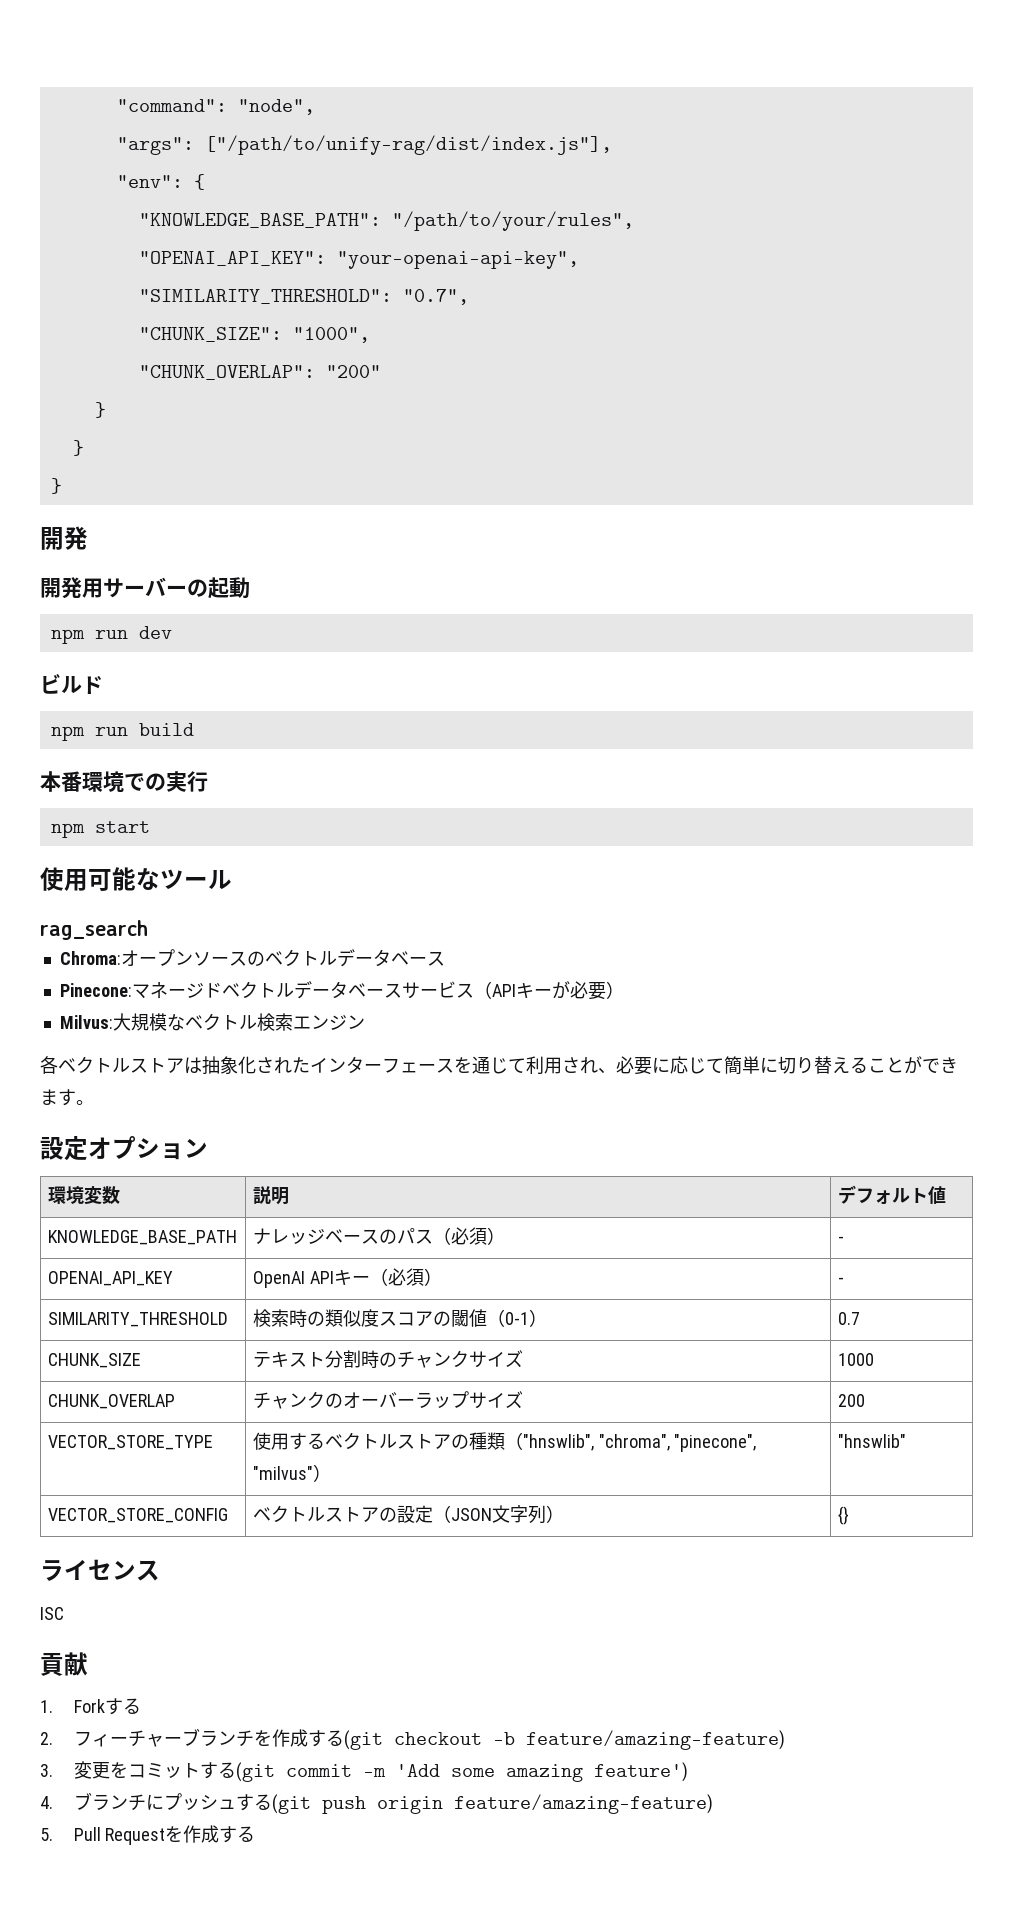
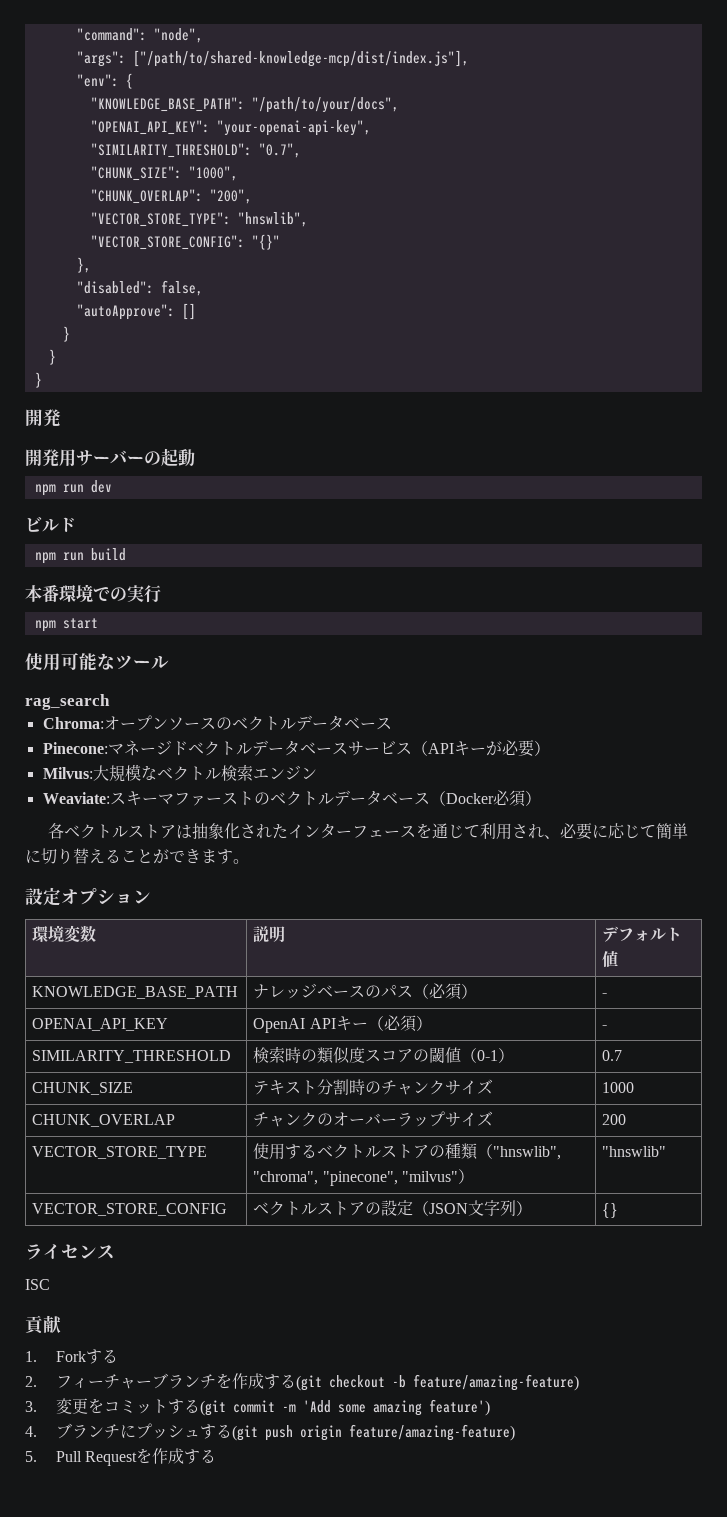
[204,135,612,155] ["/path/to/unify-rag/dist/index.js"], -> [132,50,469,67] ["/path/to/shared-knowledge-mcp/dist/index.js"],
[391,211,634,231] "/path/to/your/rules", -> [251,97,399,113] "/path/to/your/docs",
[325,365,381,378] "200" -> [209,189,252,204] [90,212,308,227] [90,234,280,250] [76,257,91,273] [76,280,203,296] [76,303,196,320] "200", // "VECTOR_STORE_TYPE": "hnswlib", // "VECTOR_STORE_CONFIG": "{}" // }, // "disabled": false, // "autoApprove": []
(365, 1022) none -> [42,790,541,807] // Weaviate:スキーマファーストのベクトルデータベース（Docker必須）

